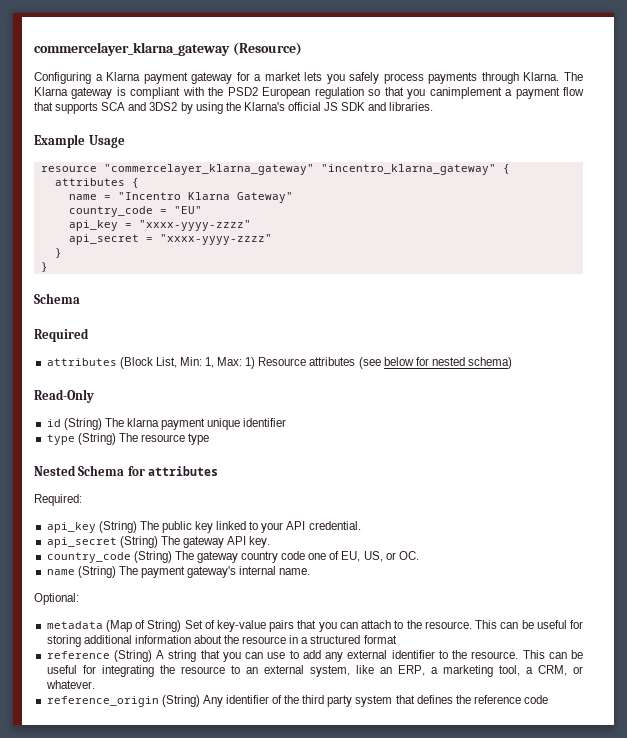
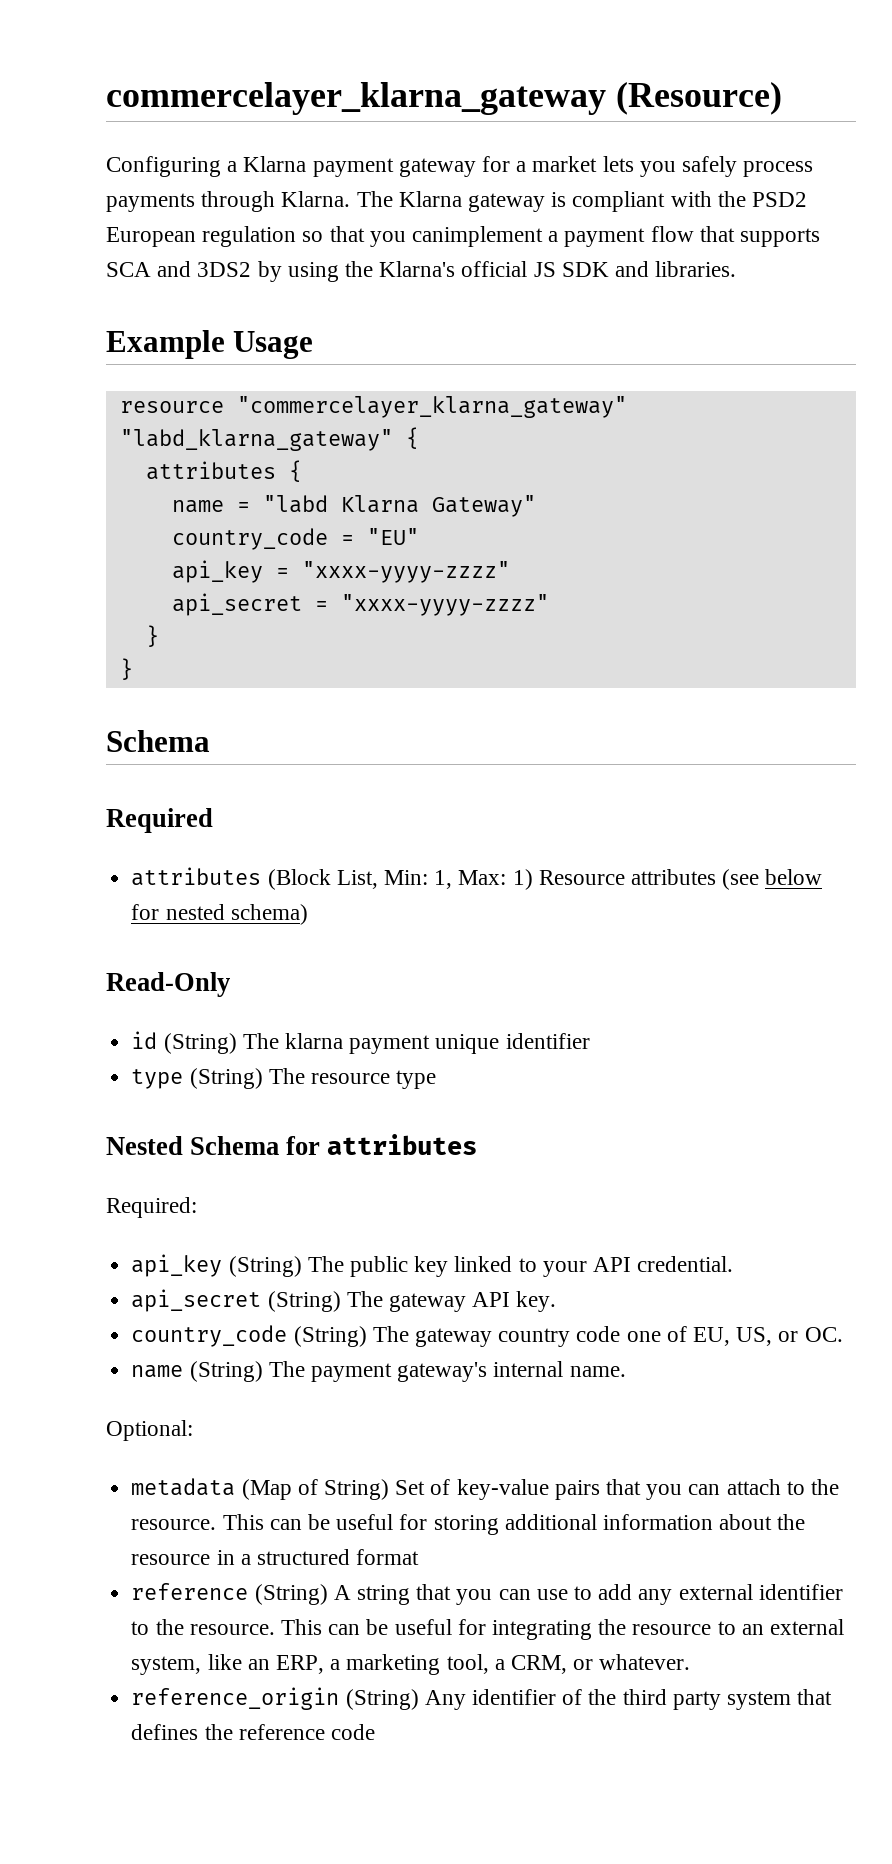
[320,164,496,175] "incentro_klarna_gateway" -> [119,429,393,451] "labd_klarna_gateway"
[117,192,181,200] "Incentro -> [262,495,328,513] "labd

